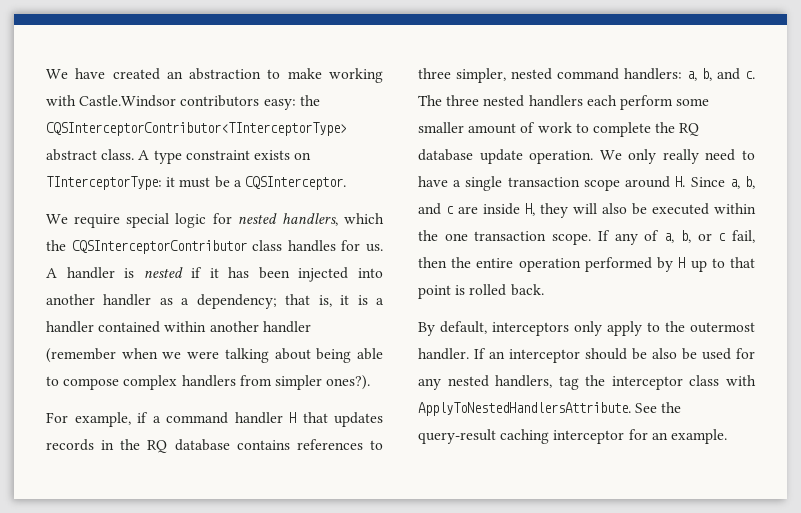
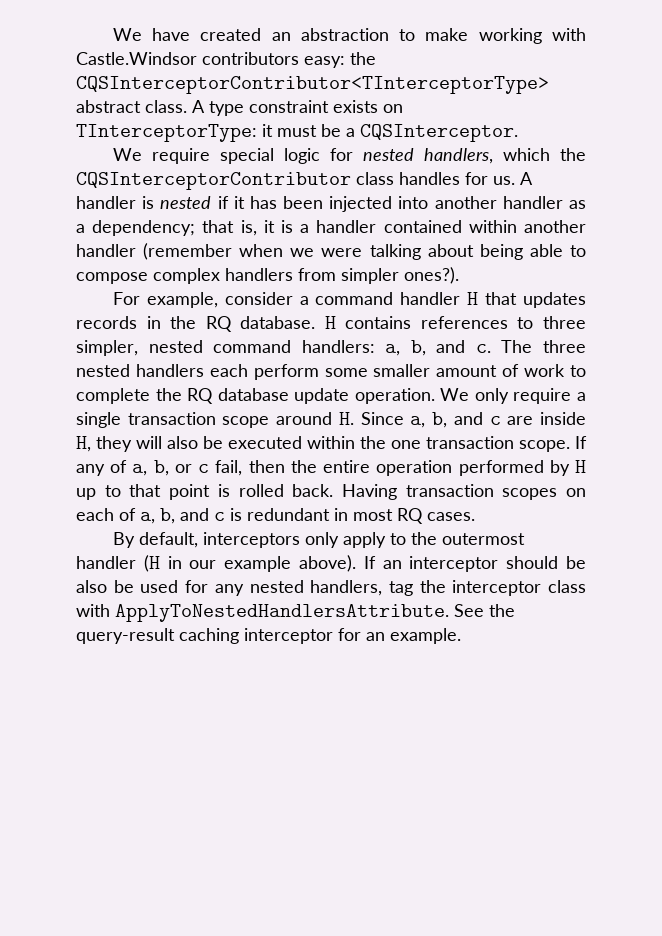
[137,412,148,423] if -> [224,292,293,305] consider
[174,439,230,451] database -> [240,316,336,329] database. H
[662,149,755,164] [418,176,448,187] really need to have -> [513,388,572,404] require
(544, 290) none -> [341,484,586,500] [76,508,475,524] Having transaction scopes on each of a, b, and c is redundant in most RQ cases.
[418,348,469,360] handler. -> [76,555,356,572] handler (H in our example above).

